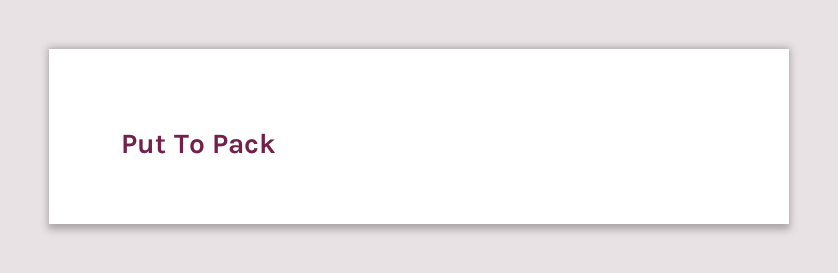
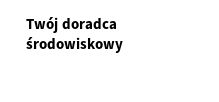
[121,133,277,154] Put To Pack -> [26,17,118,33] [26,37,123,53] Twój doradca środowiskowy

